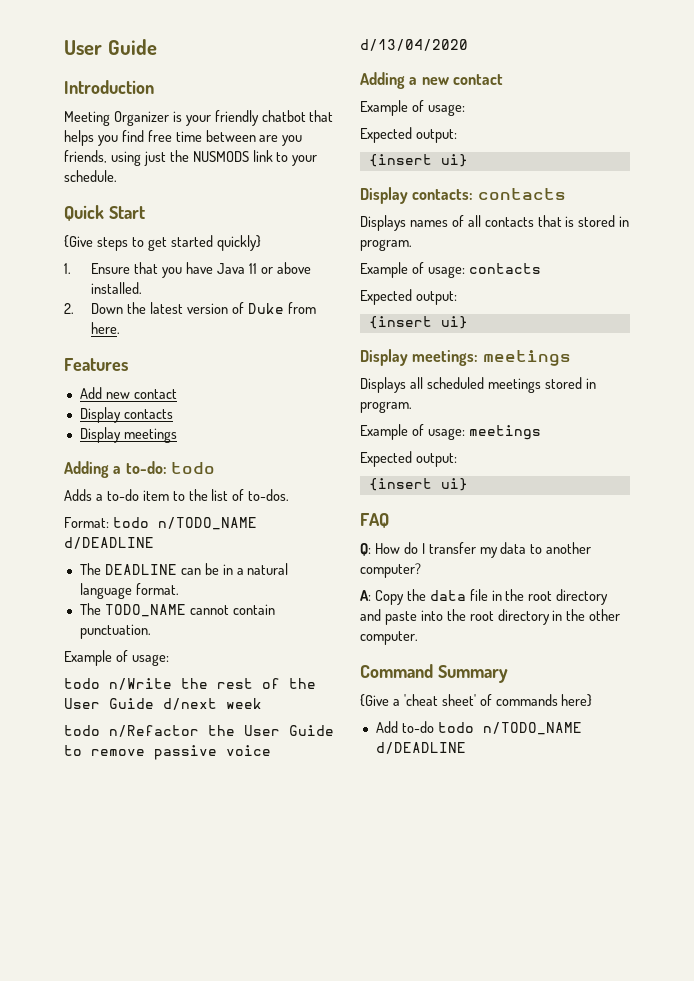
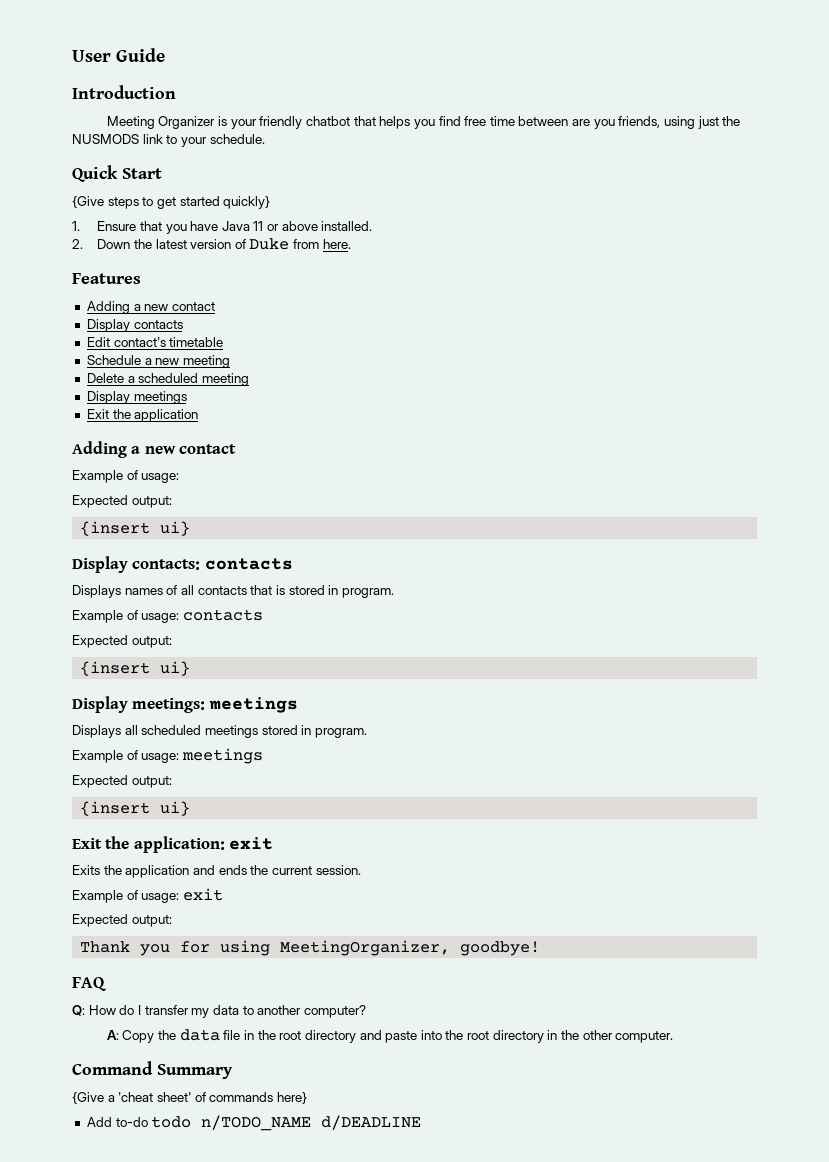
[79,387,102,399] Add -> [86,301,141,314] Adding a
[79,427,177,443] [64,461,215,478] [64,489,290,501] [64,517,257,530] [64,537,154,549] [79,563,289,575] [79,583,179,599] [79,603,275,617] [79,624,151,639] [64,650,169,666] [64,678,316,690] [64,698,262,710] [64,725,334,737] [64,745,271,760] [360,39,468,51] Display meetings // Adding a to-do: todo // Adds a to-do item to the list of to-dos. // Format: todo n/TODO_NAME d/DEADLINE // The DEADLINE can be in a natural language format. // The TODO_NAME cannot contain punctuation. // Example of usage: // todo n/Write the rest of the User Guide d/next week // todo n/Refactor the User Guide to remove passive voice d/13/04/2020 -> [86,337,224,347] [86,355,230,368] [86,373,249,386] [86,391,187,404] [86,409,199,422] Edit contact's timetable // Schedule a new meeting // Delete a scheduled meeting // Display meetings // Exit the application
(468, 484) none -> [72,836,274,853] [72,865,361,878] [72,888,223,903] [72,914,172,927] [80,940,541,956] // Exit the application: exit // Exits the application and ends the current session. // Example of usage: exit // Expected output: // Thank you for using MeetingOrganizer, goodbye!

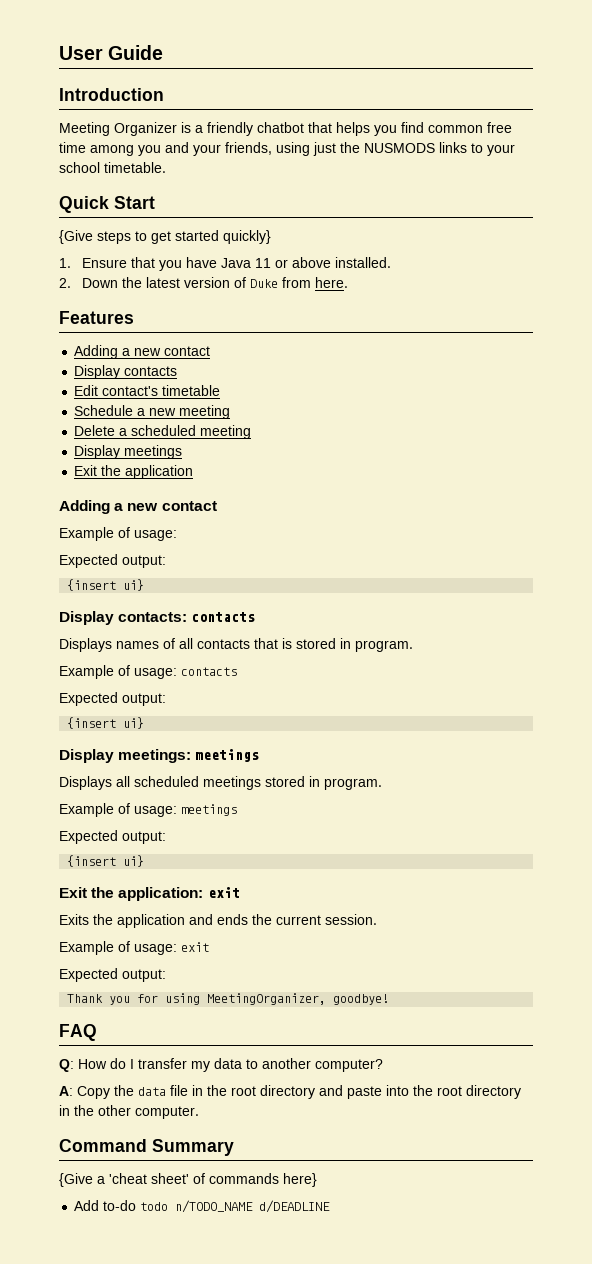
[230,119,257,129] your -> [195,125,203,133] a
(461, 121) none -> [428,125,483,133] common
[518,116,615,129] between are you -> [90,142,221,156] among you and your
[142,134,163,144] link -> [439,142,467,153] links
[209,134,265,144] schedule. -> [59,162,166,173] school timetable.

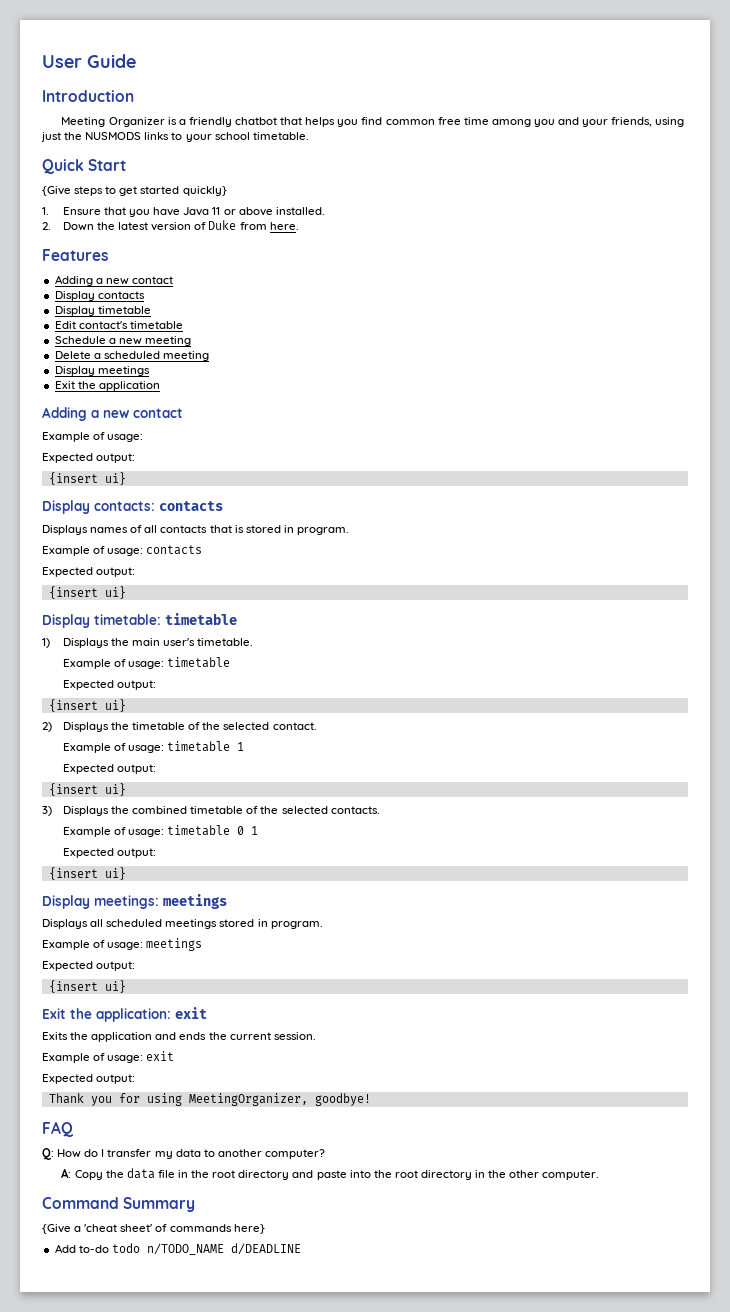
(178, 371) none -> [54,306,151,316] // Display timetable
(145, 723) none -> [42,613,237,628] [42,638,254,648] [62,657,231,669] [62,680,157,690] [48,699,126,712] [42,722,317,732] [62,741,245,753] [62,764,157,774] [48,783,126,796] [42,806,380,816] [62,825,259,837] [62,848,157,858] [48,867,126,880] // Display timetable: timetable // 1) Displays the main user's timetable. // Example of usage: timetable // Expected output: // {insert ui} // 2) Displays the timetable of the selected contact. // Example of usage: timetable 1 // Expected output: // {insert ui} // 3) Displays the combined timetable of the selected contacts. // Example of usage: timetable 0 1 // Expected output: // {insert ui}

